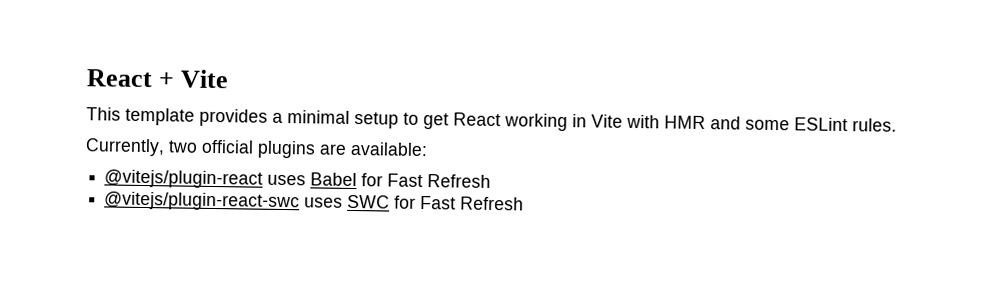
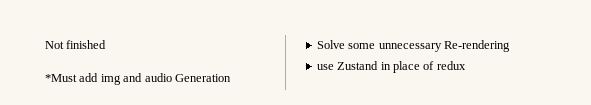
[86,69,230,89] [86,107,897,132] [85,138,428,159] [104,169,492,189] [104,191,525,212] React + Vite // This template provides a minimal setup to get React working in Vite with HMR and some ESLint rules. // Currently, two official plugins are available: // @vitejs/plugin-react uses Babel for Fast Refresh // @vitejs/plugin-react-swc uses SWC for Fast Refresh -> [45,40,107,49] [45,73,231,85] [316,40,510,52] [316,61,466,73] Not finished // *Must add img and audio Generation // Solve some unnecessary Re-rendering // use Zustand in place of redux

